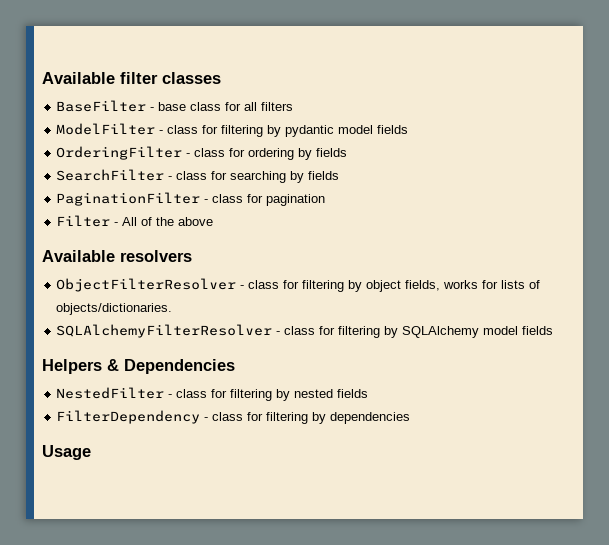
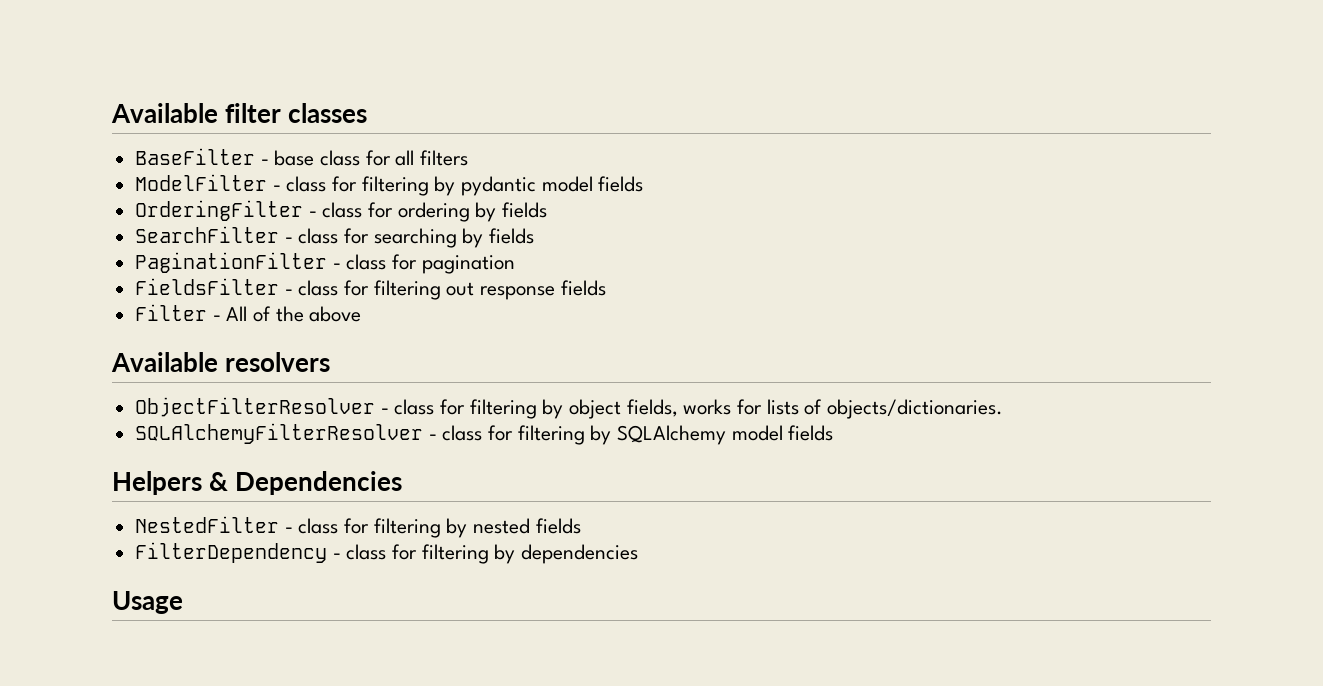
(326, 200) none -> [135,278,606,300] // FieldsFilter - class for filtering out response fields

